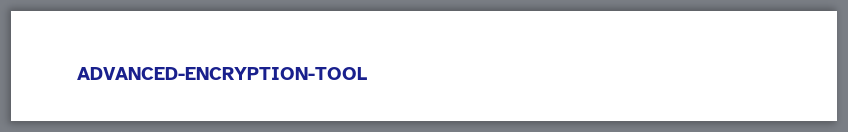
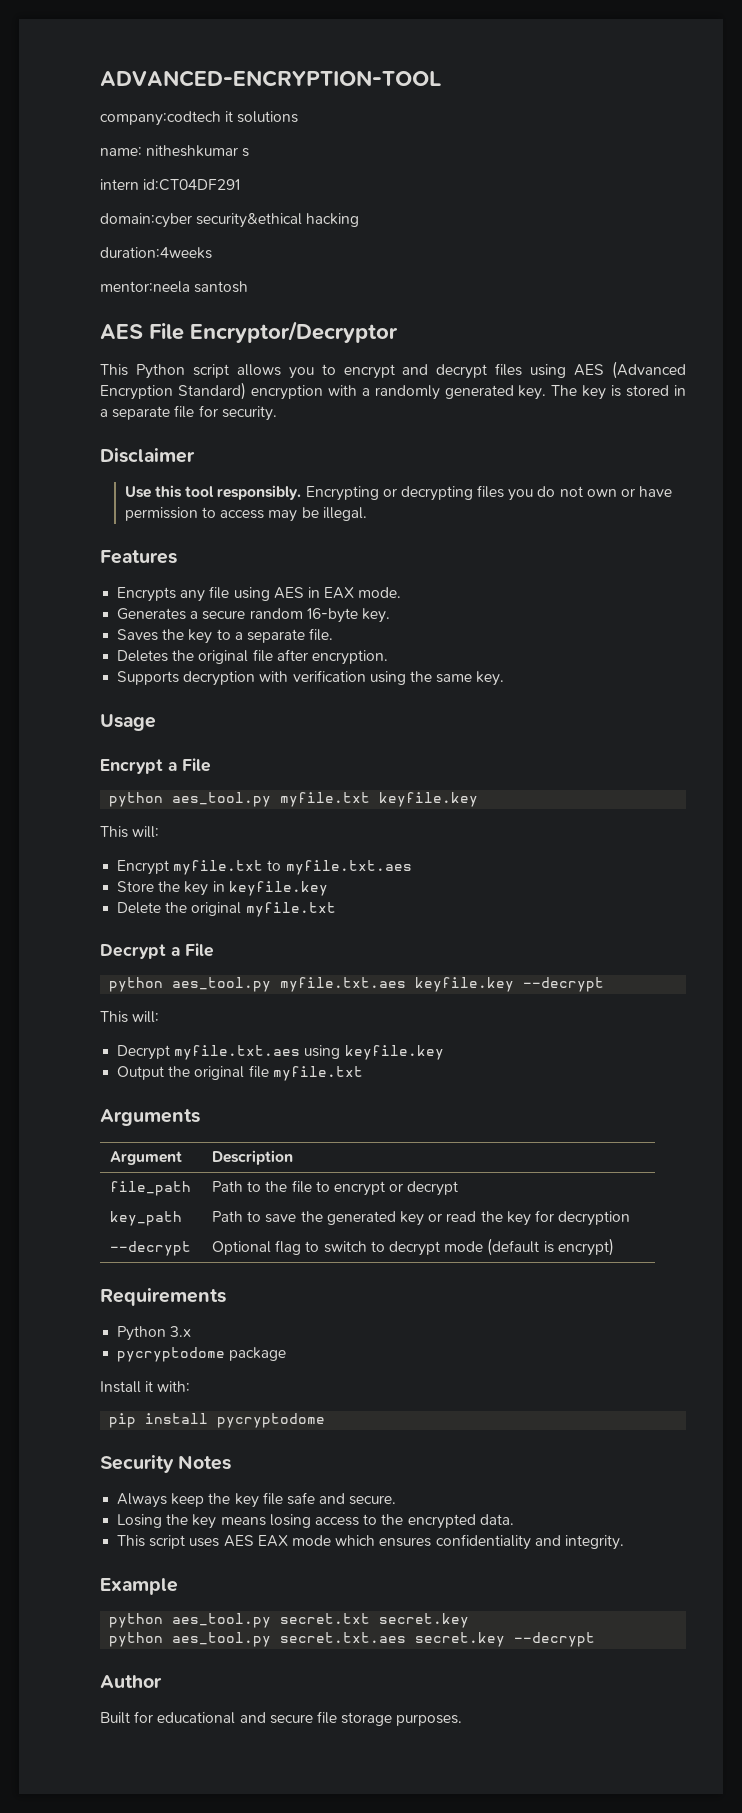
(367, 73) none -> [100,111,299,126] [100,145,250,157] [100,179,241,191] [100,213,360,228] [100,247,212,259] [100,281,249,293] [100,321,398,343] [100,361,686,379] [100,382,686,400] [100,405,277,421] [100,448,195,463] [124,485,673,501] [124,507,367,522] [100,550,177,564] [117,586,402,602] [117,608,390,623] [117,628,334,644] [117,649,388,665] [117,670,505,686] [100,714,156,731] [100,758,211,774] [109,792,479,807] [100,826,160,838] [117,860,412,875] [117,881,328,896] [117,902,336,917] [100,943,214,959] [109,977,605,992] [100,1011,160,1023] [117,1045,444,1060] [117,1065,363,1081] [100,1109,200,1126] [110,1151,183,1165] [212,1150,294,1165] [110,1181,192,1196] [212,1180,459,1196] [110,1211,183,1226] [212,1210,631,1226] [110,1241,192,1256] [212,1238,614,1256] [100,1288,226,1306] [117,1326,192,1341] [117,1347,287,1362] [100,1381,191,1393] [109,1413,326,1428] [100,1455,232,1473] [117,1492,397,1508] [117,1514,514,1529] [117,1534,624,1550] [100,1578,178,1595] [109,1613,470,1628] [109,1632,596,1647] [100,1675,162,1688] [100,1711,463,1726] // company:codtech it solutions // name: nitheshkumar s // intern id:CT04DF291 // domain:cyber security&ethical hacking // duration:4weeks // mentor:neela santosh // AES File Encryptor/Decryptor // This Python script allows you to encrypt and decrypt files using AES (Advanced Encryption Standard) encryption with a randomly generated key. The key is stored in a separate file for security. // Disclaimer // Use this tool responsibly. Encrypting or decrypting files you do not own or have permission to access may be illegal. // Features // Encrypts any file using AES in EAX mode. // Generates a secure random 16-byte key. // Saves the key to a separate file. // Deletes the original file after encryption. // Supports decryption with verification using the same key. // Usage // Encrypt a File // python aes_tool.py myfile.txt keyfile.key // This will: // Encrypt myfile.txt to myfile.txt.aes // Store the key in keyfile.key // Delete the original myfile.txt // Decrypt a File // python aes_tool.py myfile.txt.aes keyfile.key --decrypt // This will: // Decrypt myfile.txt.aes using keyfile.key // Output the original file myfile.txt // Arguments // Argument | Description // file_path | Path to the file to encrypt or decrypt // key_path | Path to save the generated key or read the key for decryption // --decrypt | Optional flag to switch to decrypt mode (default is encrypt) // Requirements // Python 3.x // pycryptodome package // Install it with: // pip install pycryptodome // Security Notes // Always keep the key file safe and secure. // Losing the key means losing access to the encrypted data. // This script uses AES EAX mode which ensures confidentiality and integrity. // Example // python aes_tool.py secret.txt secret.key // python aes_tool.py secret.txt.aes secret.key --decrypt // Author // Built for educational and secure file storage purposes.

